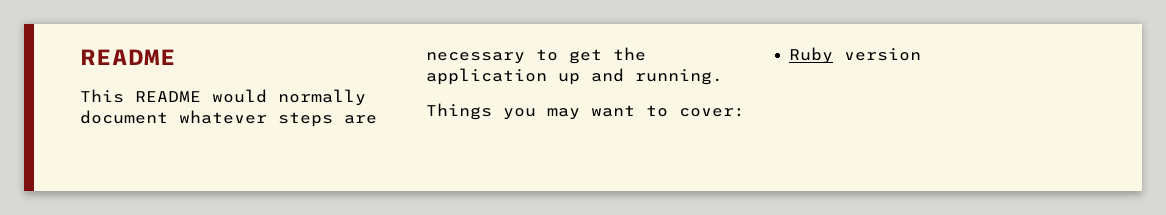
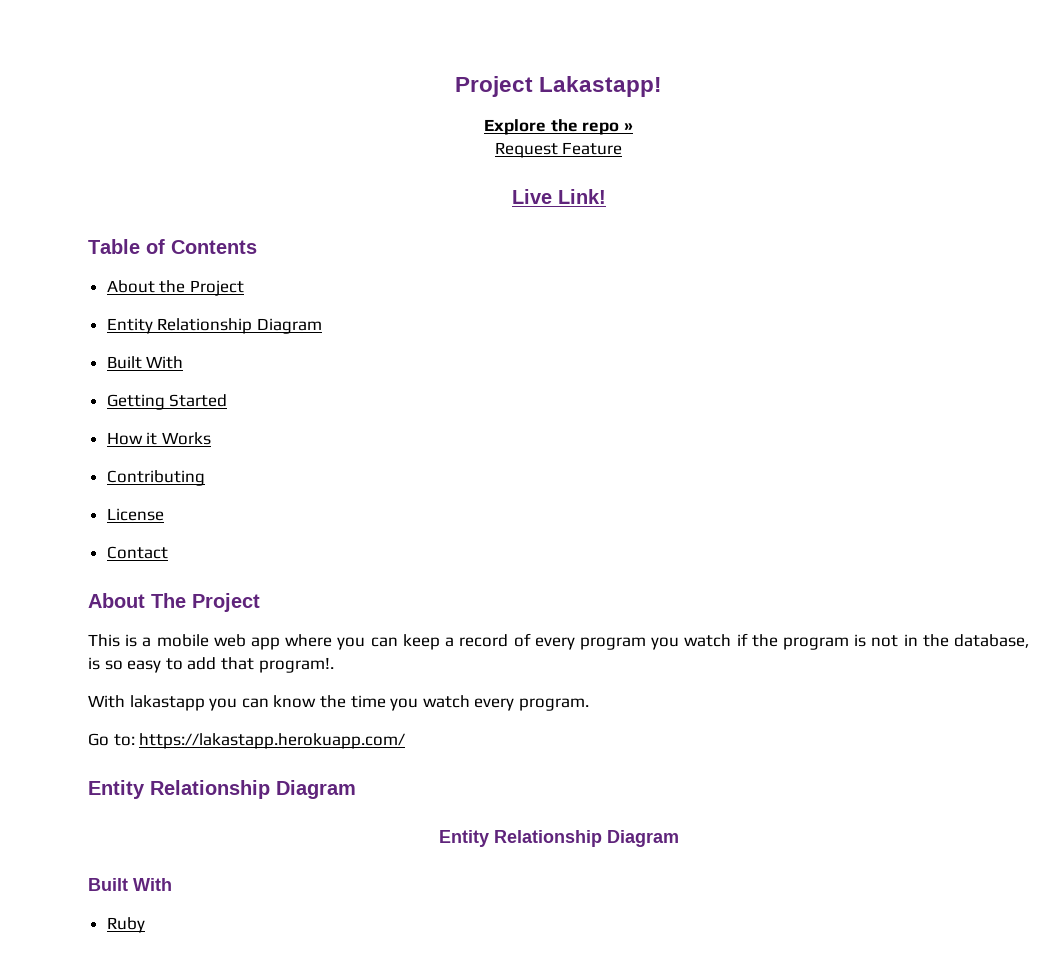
[80,49,176,65] [80,89,366,106] [80,110,377,127] [426,47,646,64] [426,68,723,85] [426,103,745,120] README // This README would normally document whatever steps are necessary to get the application up and running. // Things you may want to cover: -> [454,76,663,97] [484,119,633,135] [494,142,623,158] [511,189,606,204] [88,239,257,254] [106,280,244,296] [106,318,322,334] [106,356,184,369] [106,394,228,410] [106,432,211,445] [106,470,205,486] [106,508,164,521] [106,546,168,559] [88,593,260,612] [88,633,1030,650] [88,657,334,673] [88,695,589,711] [88,733,406,749] [88,780,356,799] [438,830,679,847] [88,878,172,891] Project Lakastapp! // Explore the repo » // Request Feature // Live Link! // Table of Contents // About the Project // Entity Relationship Diagram // Built With // Getting Started // How it Works // Contributing // License // Contact // About The Project // This is a mobile web app where you can keep a record of every program you watch if the program is not in the database, is so easy to add that program!. // With lakastapp you can know the time you watch every program. // Go to: https://lakastapp.herokuapp.com/ // Entity Relationship Diagram // Entity Relationship Diagram // Built With
[844,48,922,61] version -> (145, 925) none

